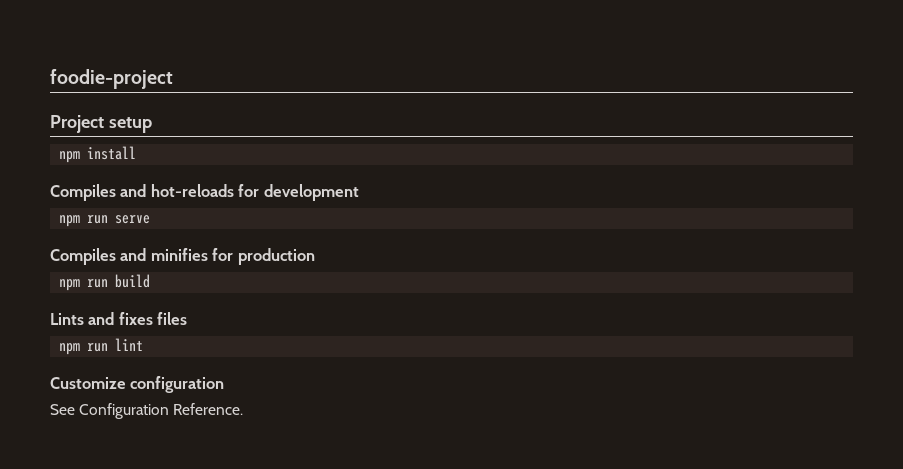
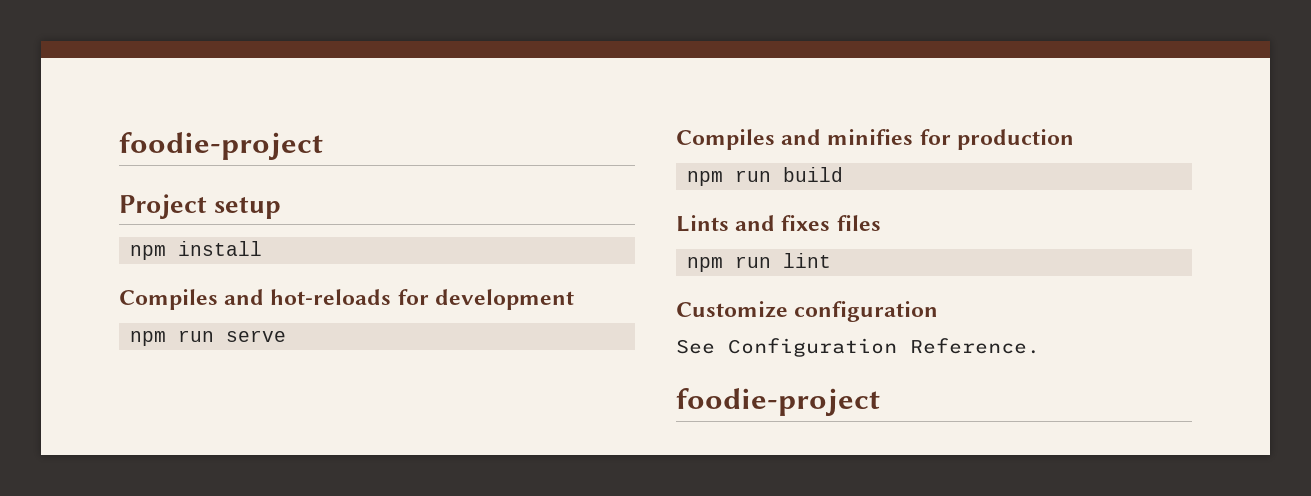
(244, 409) none -> [676,388,880,416] // foodie-project

